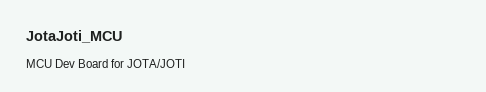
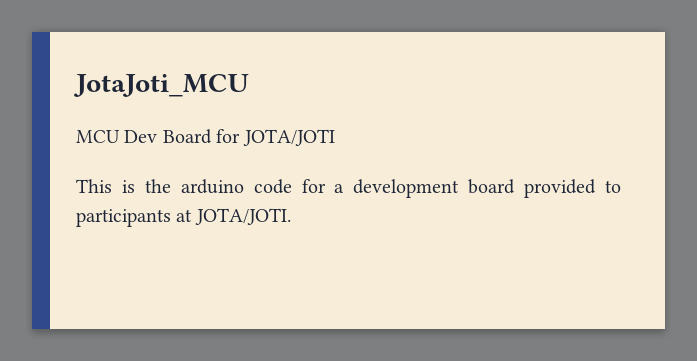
(186, 63) none -> [76,179,621,198] [76,208,291,227] // This is the arduino code for a development board provided to participants at JOTA/JOTI.

